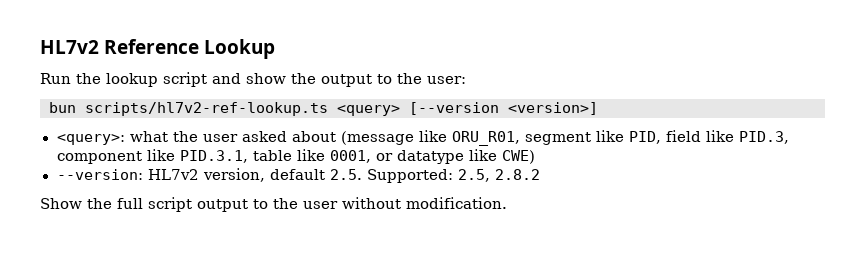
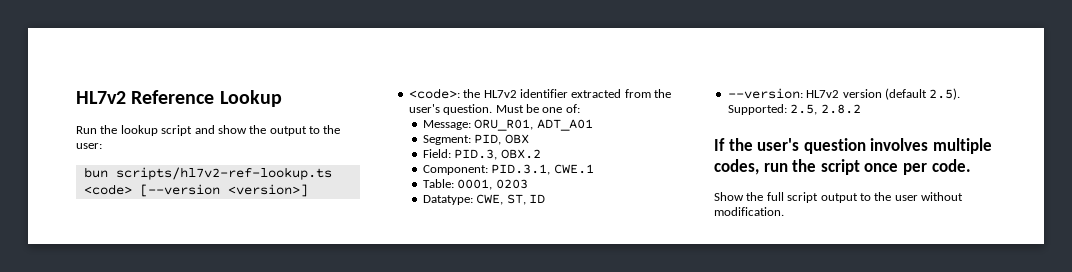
[337,105,400,116] <query> -> [83,184,132,195] <code>
[56,130,789,146] [56,149,535,164] <query>: what the user asked about (message like ORU_R01, segment like PID, field like PID.3, component like PID.3.1, table like 0001, or datatype like CWE) -> [408,88,671,99] [408,104,580,115] [423,119,593,131] [423,134,529,145] [423,149,541,160] [423,164,594,175] [423,179,528,190] [423,194,546,205] <code>: the HL7v2 identifier extracted from the user's question. Must be one of: // Message: ORU_R01, ADT_A01 // Segment: PID, OBX // Field: PID.3, OBX.2 // Component: PID.3.1, CWE.1 // Table: 0001, 0203 // Datatype: CWE, ST, ID
[202,168,362,182] version, default 2.5. -> [842,88,961,100] version (default 2.5).
(540, 174) none -> [714,138,992,154] [714,159,971,175] // If the user's question involves multiple codes, run the script once per code.

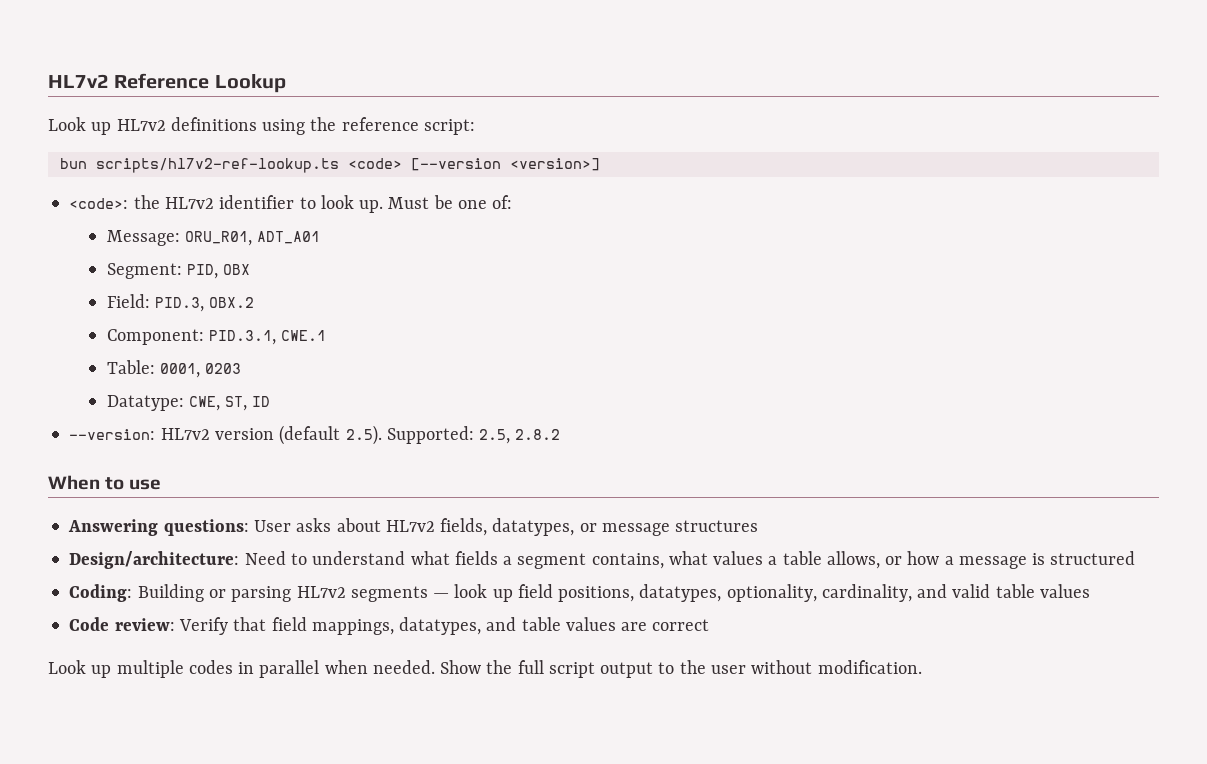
[76,125,341,136] [76,143,102,149] Run the lookup script and show the output to the user: -> [48,117,475,135] Look up HL7v2 definitions using the reference script:
[571,89,671,98] [408,104,493,115] extracted from the user's question. -> [299,195,384,213] to look up.
[714,138,992,154] [714,159,971,175] If the user's question involves multiple codes, run the script once per code. // -> [48,475,162,490] [68,518,759,536] [69,551,1136,569] [69,584,1090,602] [69,617,710,635] [48,660,435,678] When to use // Answering questions: User asks about HL7v2 fields, datatypes, or message structures // Design/architecture: Need to understand what fields a segment contains, what values a table allows, or how a message is structured // Coding: Building or parsing HL7v2 segments — look up field positions, datatypes, optionality, cardinality, and valid table values // Code review: Verify that field mappings, datatypes, and table values are correct // Look up multiple codes in parallel when needed.

